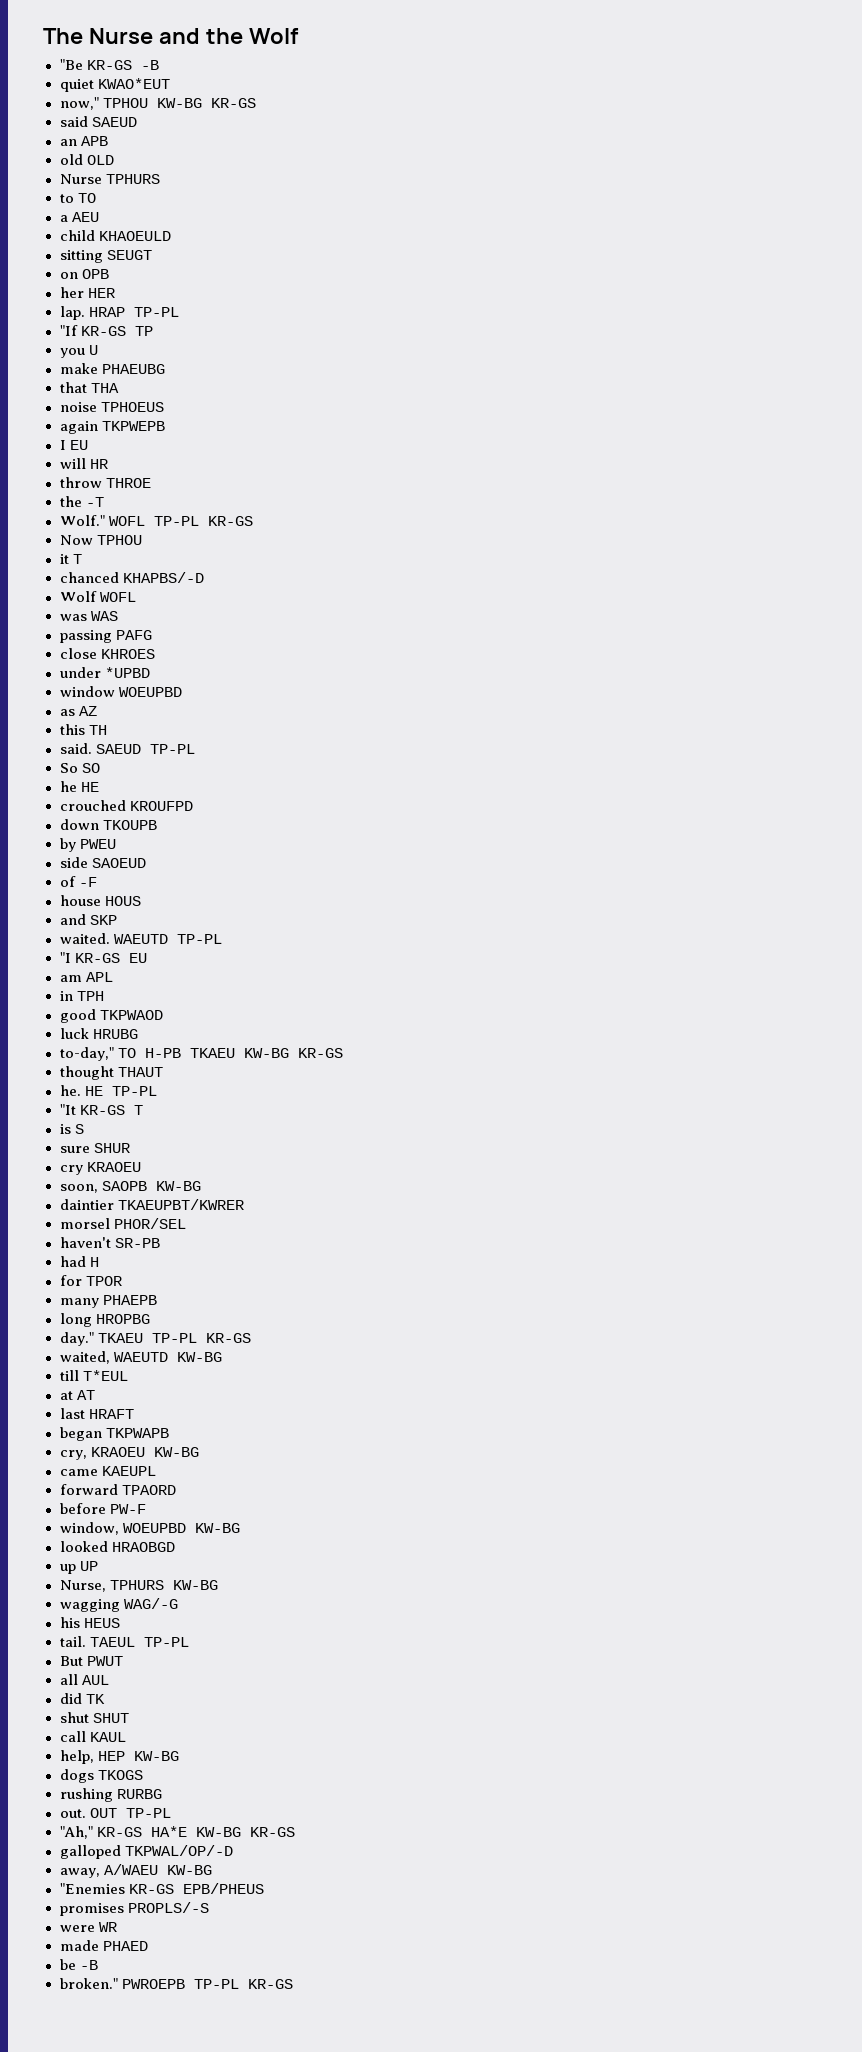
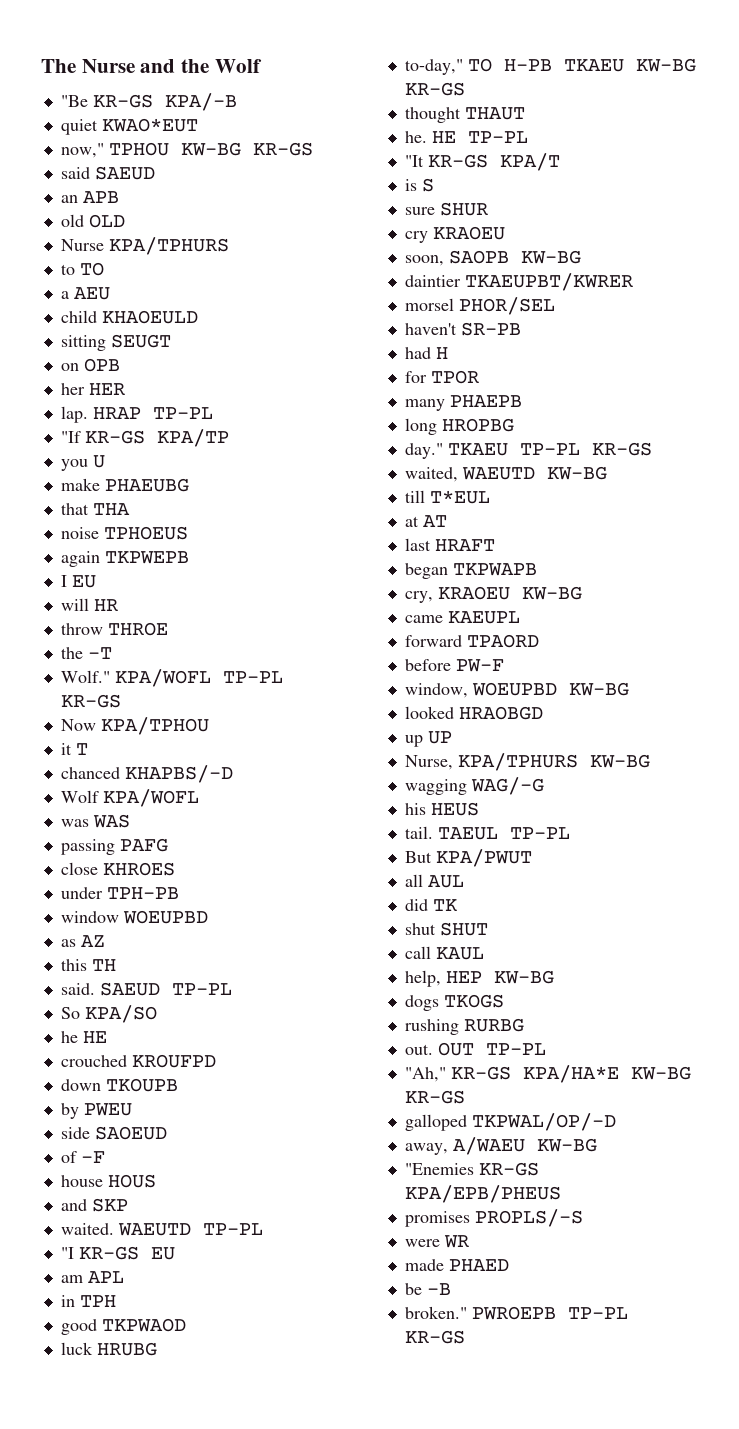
[140,60,159,70] -B -> [164,93,237,111] KPA/-B
[105,174,160,184] TPHURS -> [108,237,229,255] KPA/TPHURS
[134,326,153,336] TP -> [156,429,229,447] KPA/TP
[108,516,145,526] WOFL -> [114,669,211,687] KPA/WOFL
[96,535,142,545] TPHOU -> [100,717,209,735] KPA/TPHOU
[99,592,136,602] WOFL -> [102,789,199,807] KPA/WOFL
[104,667,150,678] *UPBD -> [106,887,179,899] TPH-PB
[81,763,100,773] SO -> [84,1005,157,1023] KPA/SO
[133,1105,143,1115] T -> [499,153,560,171] KPA/T
[109,1580,164,1590] TPHURS -> [457,753,578,771] KPA/TPHURS
[86,1656,123,1666] PWUT -> [435,849,532,867] KPA/PWUT
[150,1826,187,1837] HA*E -> [522,1065,619,1083] KPA/HA*E
[182,1883,264,1894] EPB/PHEUS -> [404,1185,561,1203] KPA/EPB/PHEUS

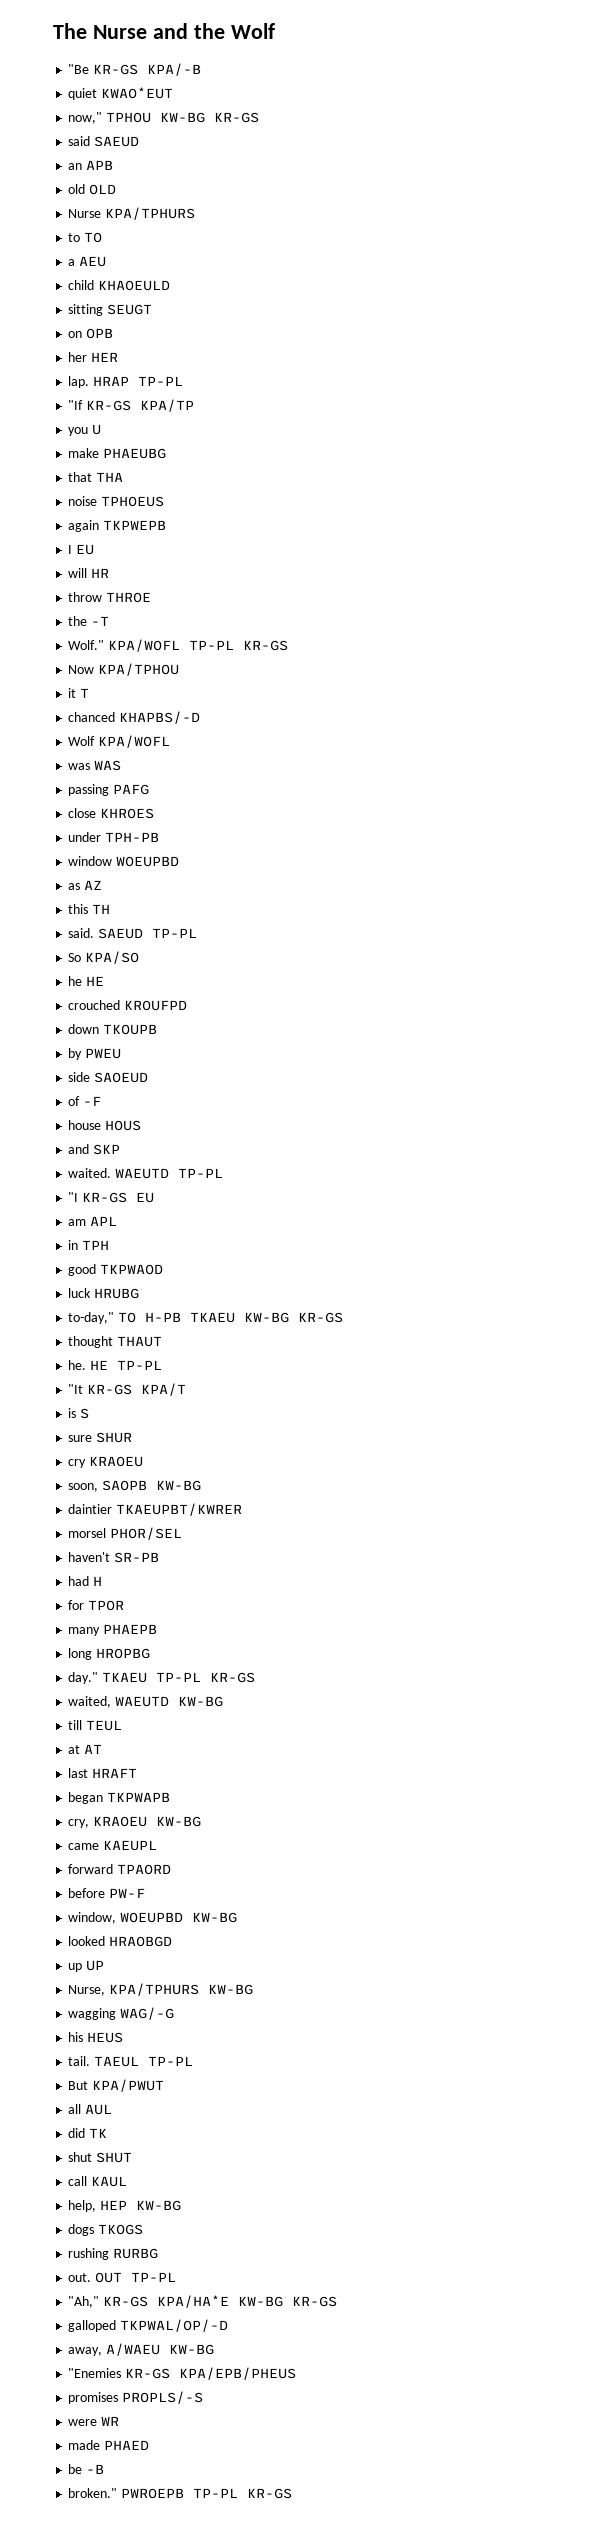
[429,490,490,504] T*EUL -> [86,1720,123,1731] TEUL

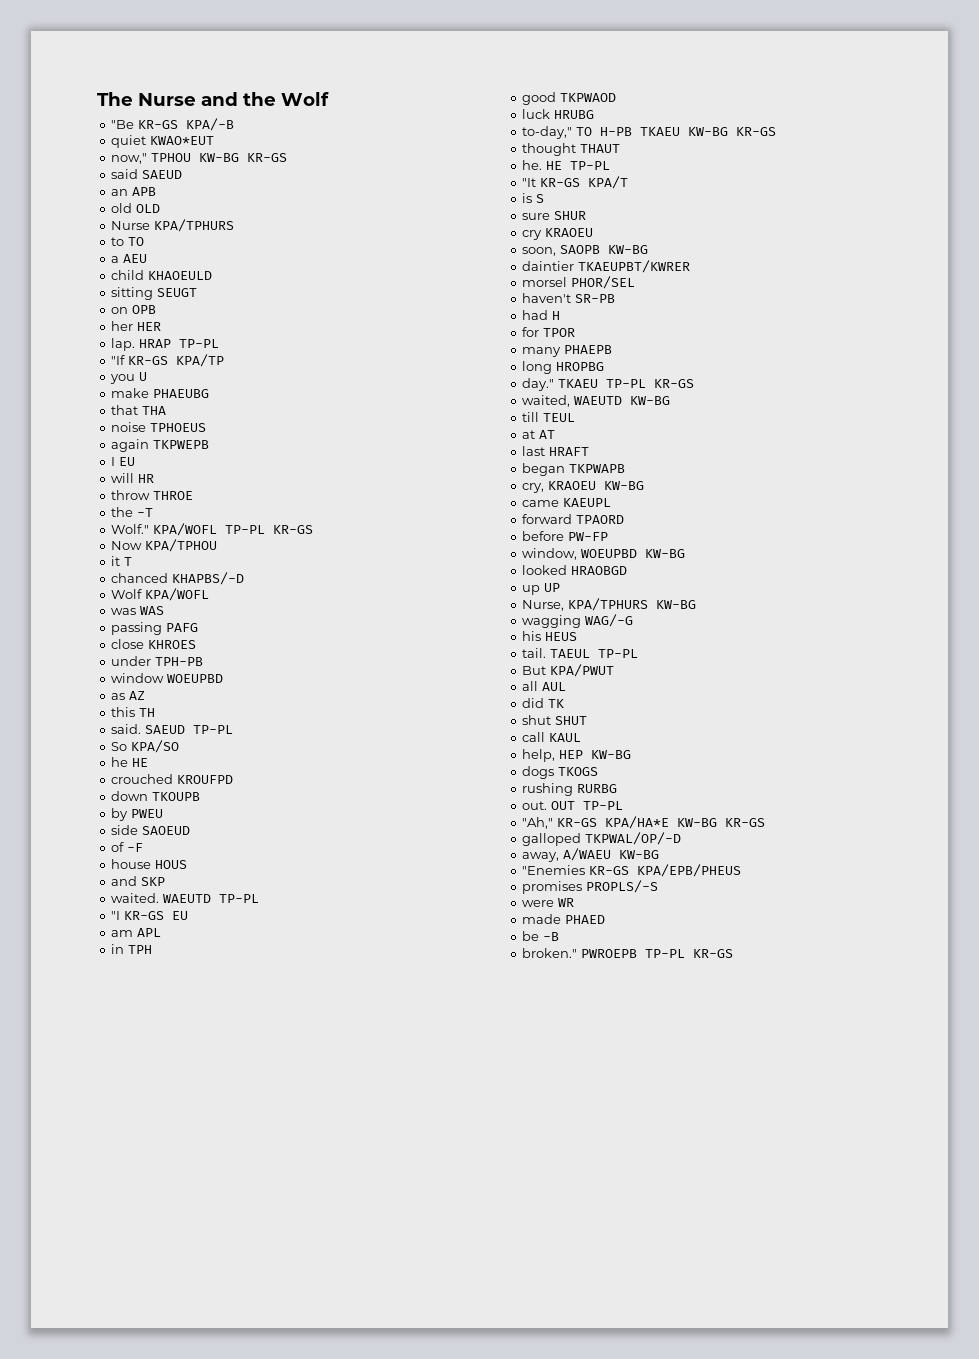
[109,1888,146,1898] PW-F -> [567,532,608,541] PW-FP

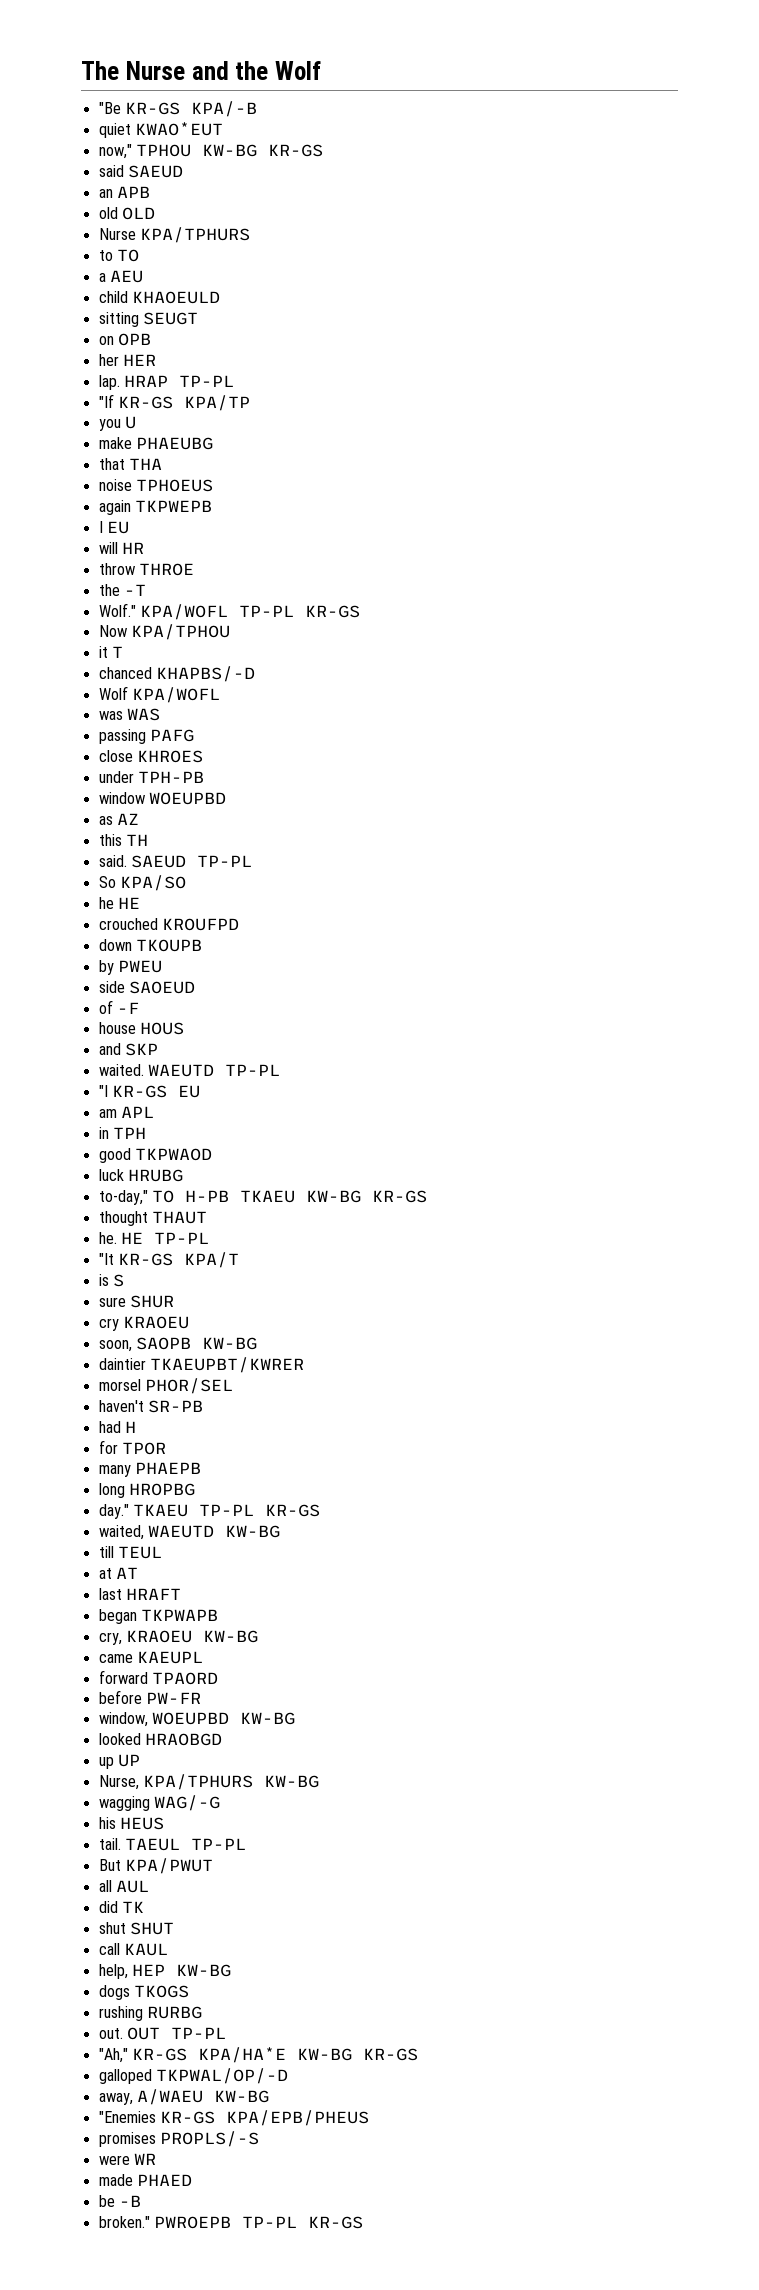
[567,532,608,541] PW-FP -> [145,1692,201,1704] PW-FR

